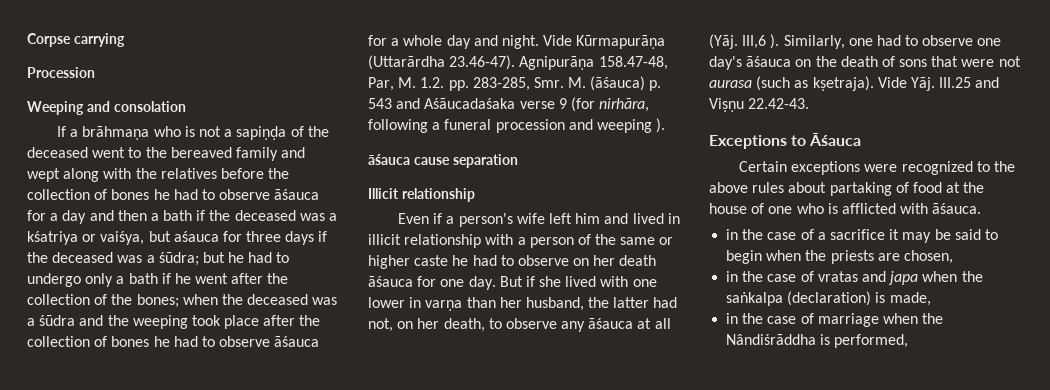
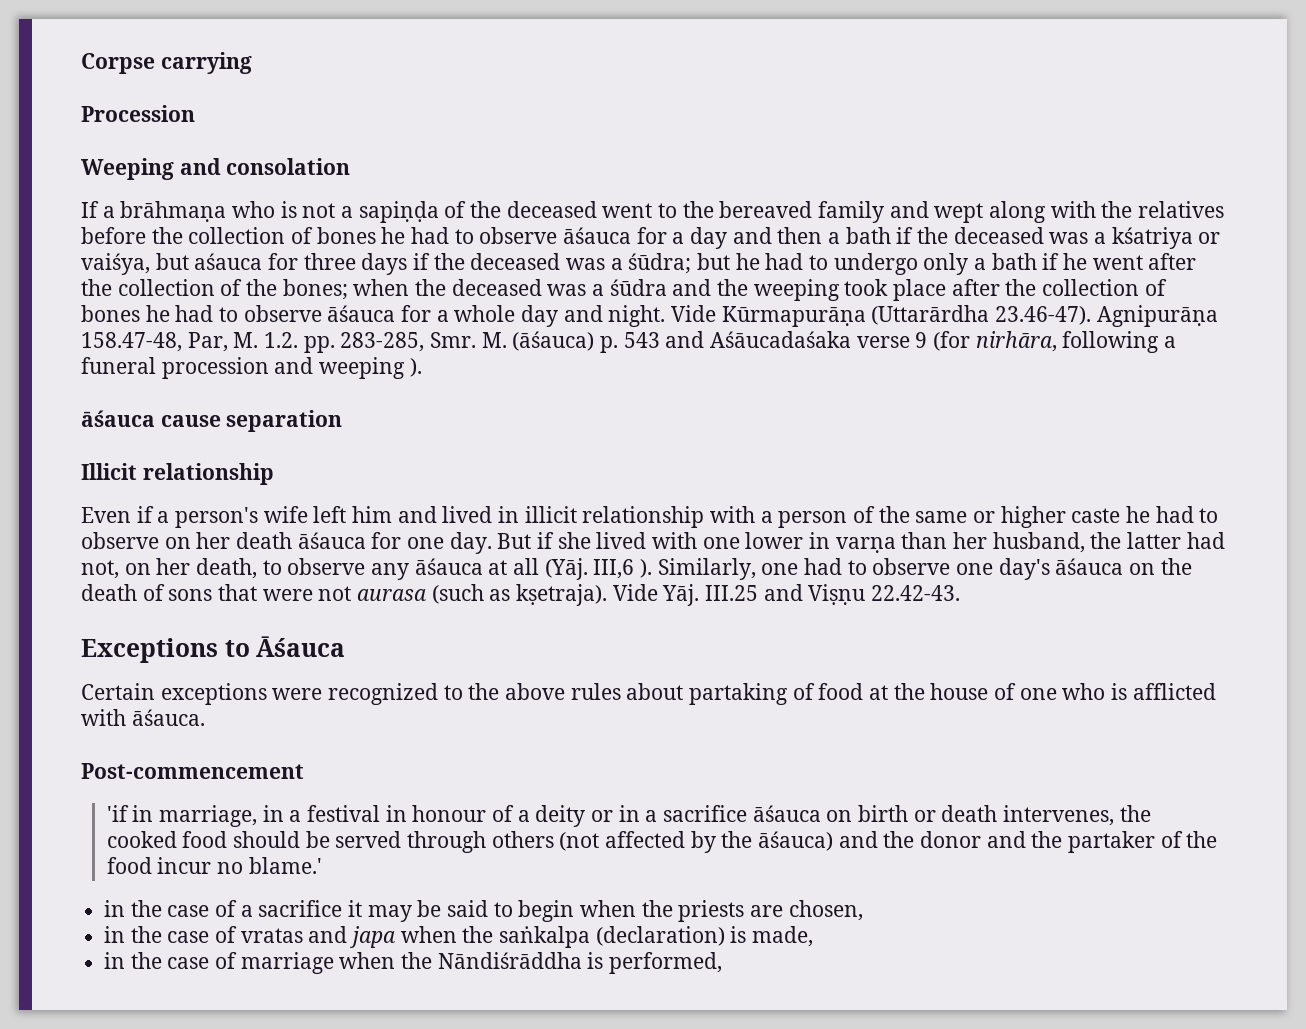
(982, 208) none -> [81,763,304,779] [106,805,1151,827] [106,831,1218,853] [106,857,322,874] // Post-commencement // 'if in marriage, in a festival in honour of a deity or in a sacrifice āśauca on birth or death intervenes, the cooked food should be served through others (not affected by the āśauca) and the donor and the partaker of the food incur no blame.'
[726,334,817,345] Nândiśrāddha -> [437,952,582,969] Nāndiśrāddha

